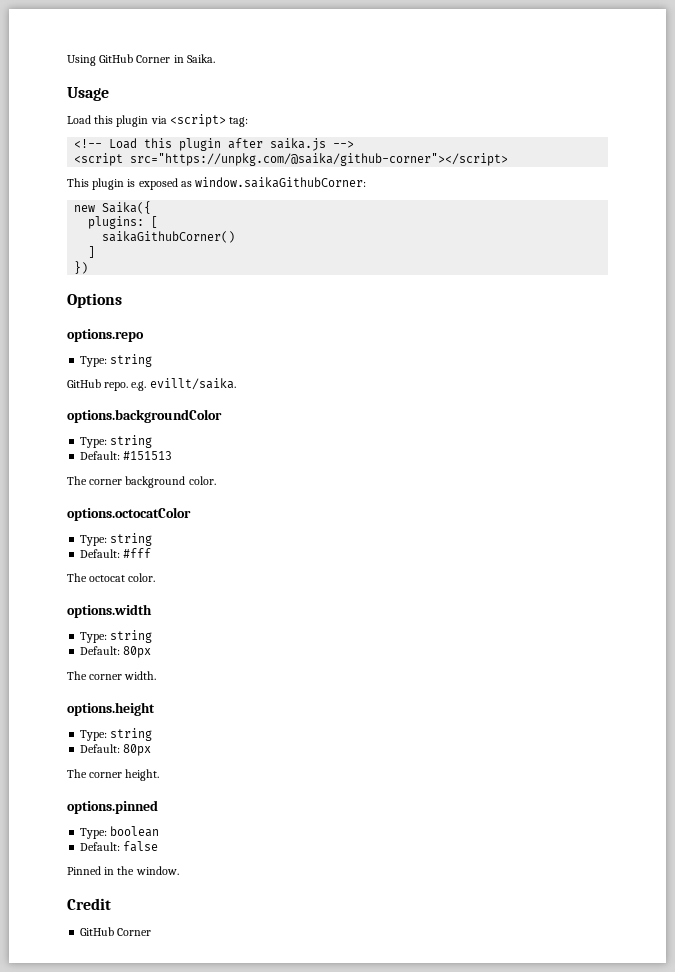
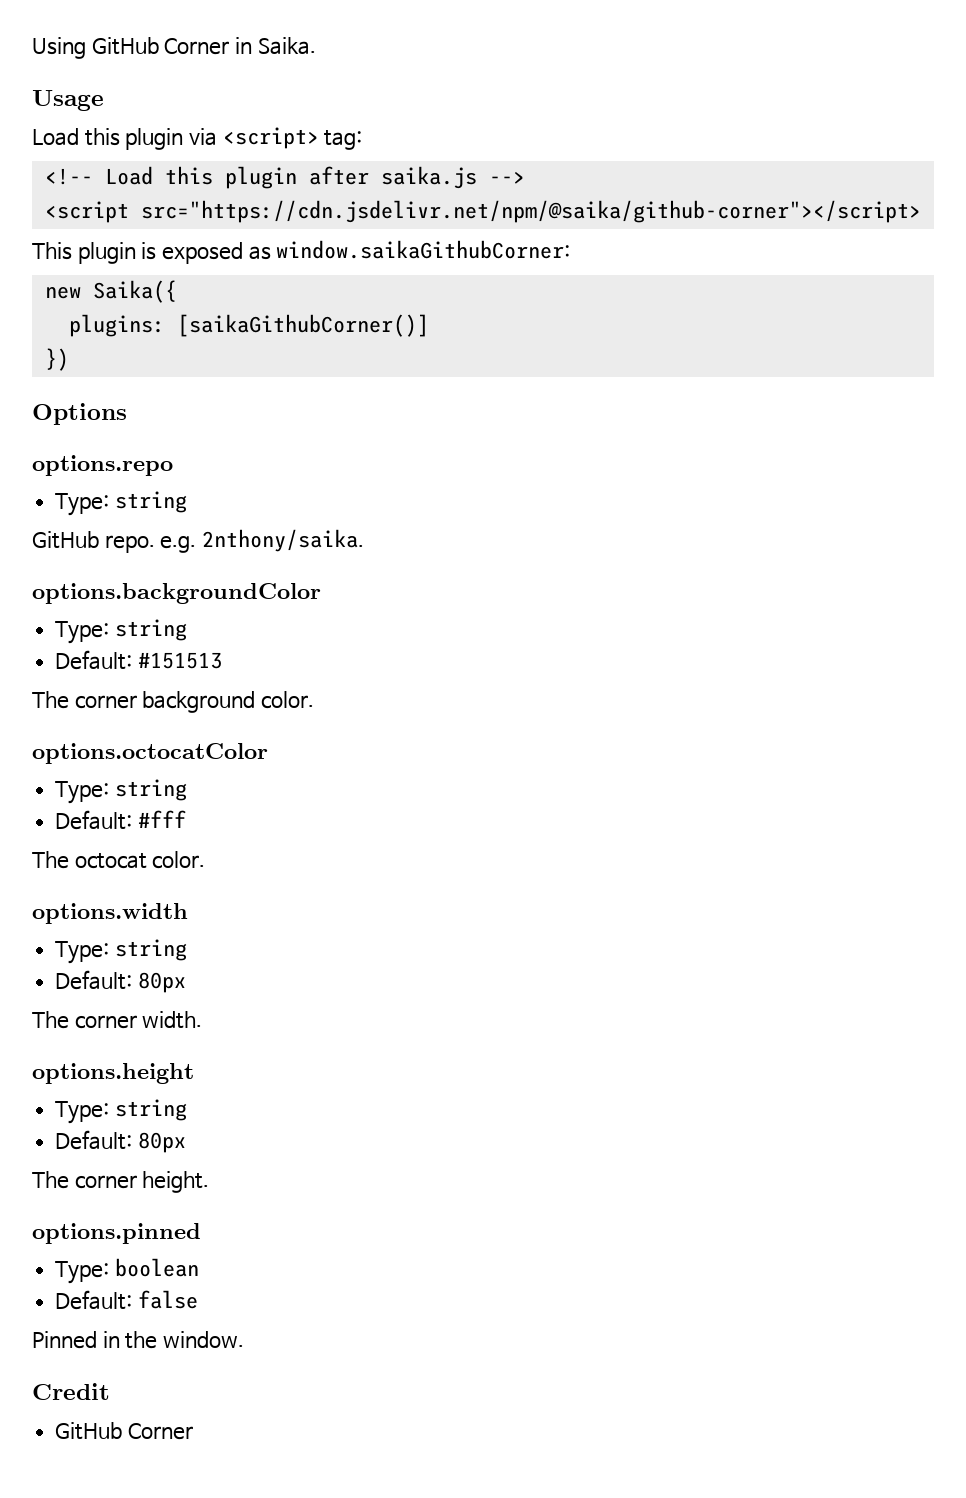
[130,153,509,166] src="https://unpkg.com/@saika/github-corner"></script> -> [140,200,921,223] src="https://cdn.jsdelivr.net/npm/@saika/github-corner"></script>
[151,216,159,228] [102,231,236,243] [88,246,96,258] [ // saikaGithubCorner() // ] -> [176,314,429,337] [saikaGithubCorner()]
[149,378,236,390] evillt/saika. -> [201,529,364,552] 2nthony/saika.

